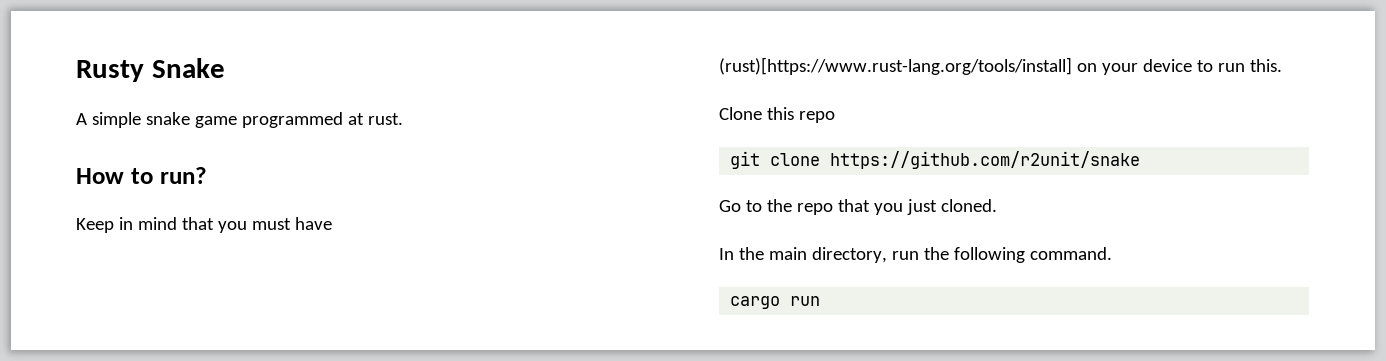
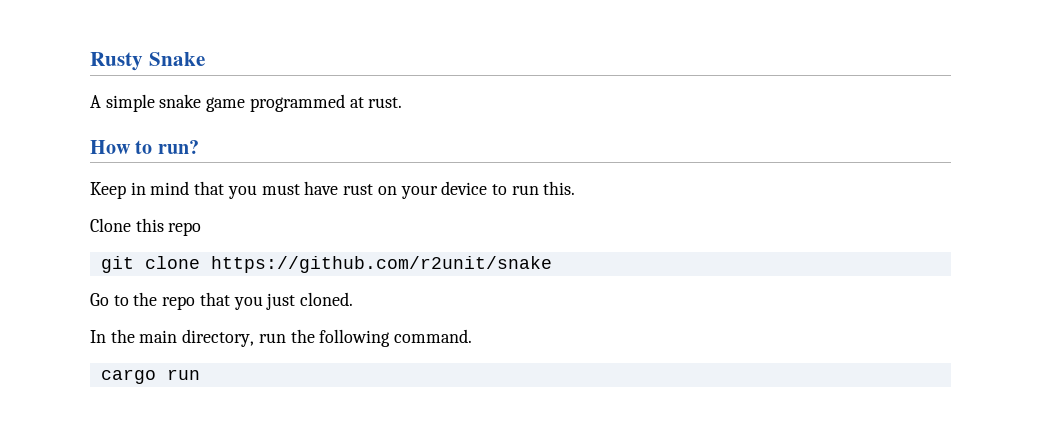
[719,57,1072,75] (rust)[https://www.rust-lang.org/tools/install] -> [343,184,374,195] rust

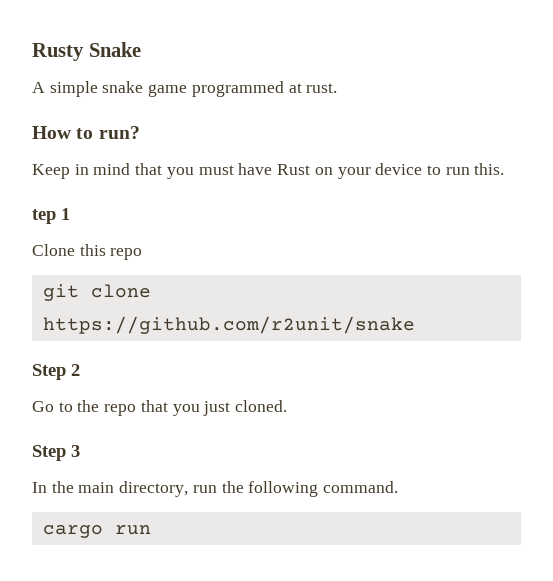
[343,184,374,195] rust -> [277,164,311,175] Rust
(576, 188) none -> [32,208,70,224] // tep 1
(552, 264) none -> [32,364,80,380] // Step 2
(354, 299) none -> [32,445,80,461] // Step 3

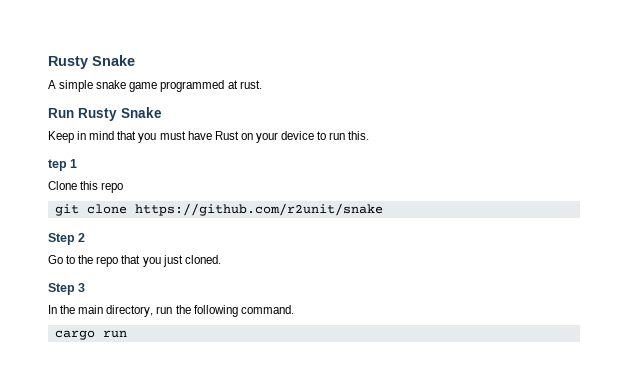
[32,126,140,139] How to run? -> [48,107,162,121] Run Rusty Snake

